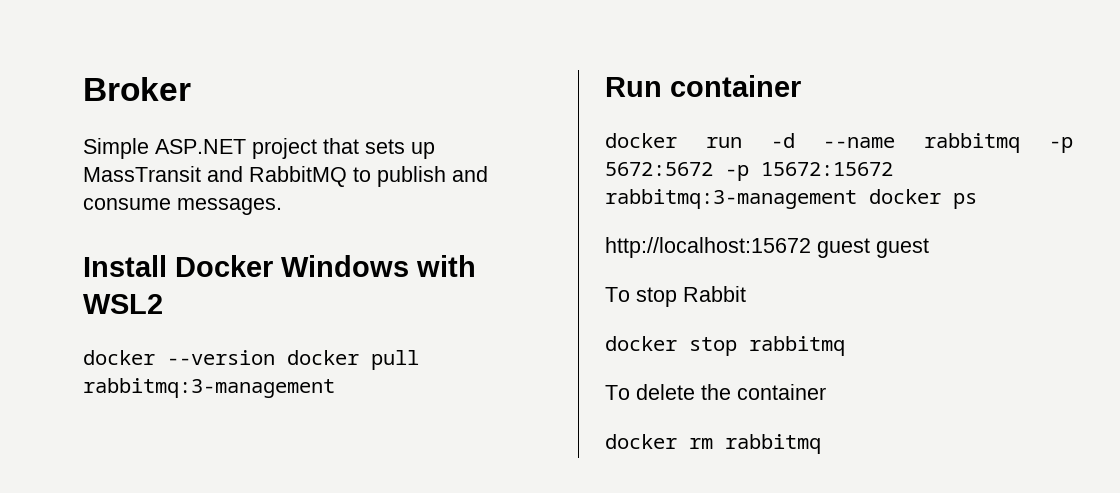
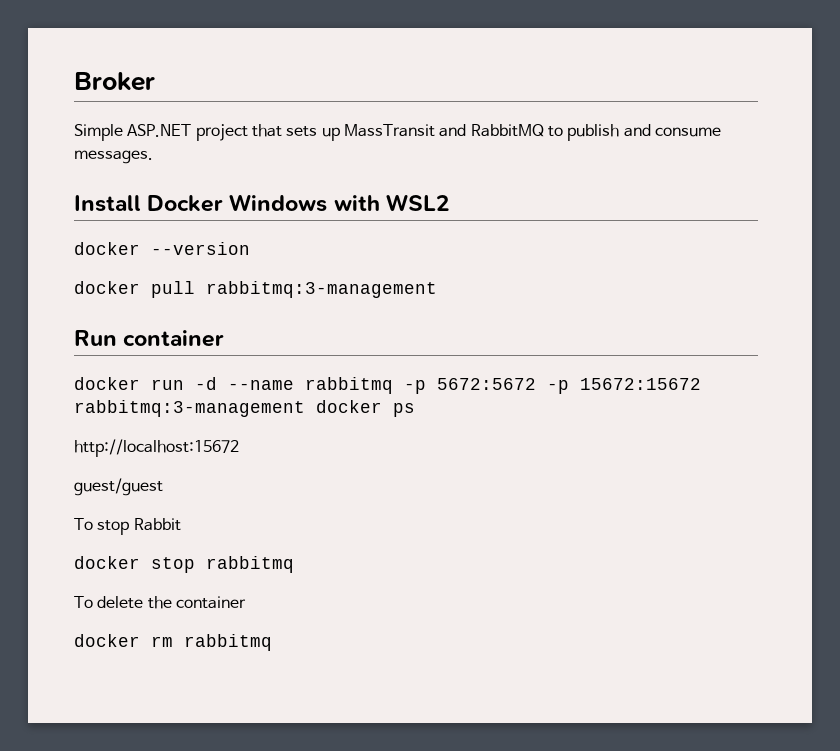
(275, 357) none -> (250, 248) //
[817,238,929,258] guest guest -> [74,478,163,496] // guest/guest

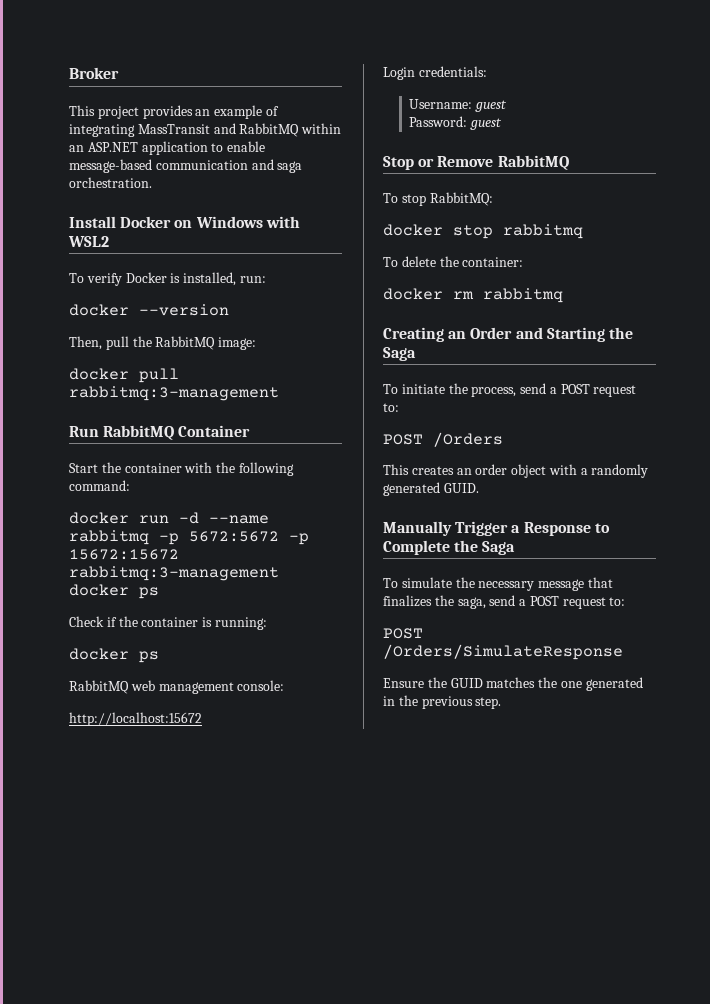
[74,124,721,141] [74,150,153,164] Simple ASP.NET project that sets up MassTransit and RabbitMQ to publish and consume messages. -> [69,105,279,119] [69,123,342,137] [69,141,266,155] [69,159,303,173] [69,177,152,188] This project provides an example of integrating MassTransit and RabbitMQ within an ASP.NET application to enable message-based communication and saga orchestration.
(224, 203) none -> [174,220,193,228] on
[74,242,250,255] [74,281,437,298] [74,330,225,347] docker --version // docker pull rabbitmq:3-management // Run container -> [69,272,266,286] [69,304,229,316] [69,336,257,350] [69,368,179,383] [69,386,279,401] [69,425,251,440] [69,462,294,476] [69,480,130,491] To verify Docker is installed, run: // docker --version // Then, pull the RabbitMQ image: // docker pull rabbitmq:3-management // Run RabbitMQ Container // Start the container with the following command:
[74,439,239,457] [74,478,163,496] http://localhost:15672 // guest/guest -> [69,616,267,630] [69,648,159,663] [69,680,285,694] [69,712,202,726] [383,66,487,80] [409,99,508,112] [409,116,503,130] [383,155,569,170] Check if the container is running: // docker ps // RabbitMQ web management console: // http://localhost:15672 // Login credentials: // Username: guest // Password: guest // Stop or Remove RabbitMQ
[133,518,181,531] Rabbit -> [429,192,493,206] RabbitMQ:
[175,596,246,609] container -> [462,257,524,267] container:
(272, 642) none -> [383,327,633,342] [383,347,416,361] [383,383,637,397] [383,403,399,412] [383,432,503,447] [383,464,649,478] [383,482,479,496] [383,521,610,536] [383,540,516,555] [383,577,613,591] [383,595,626,609] [383,628,423,639] [383,644,623,660] [383,677,643,691] [383,695,502,709] // Creating an Order and Starting the Saga // To initiate the process, send a POST request to: // POST /Orders // This creates an order object with a randomly generated GUID. // Manually Trigger a Response to Complete the Saga // To simulate the necessary message that finalizes the saga, send a POST request to: // POST /Orders/SimulateResponse // Ensure the GUID matches the one generated in the previous step.

